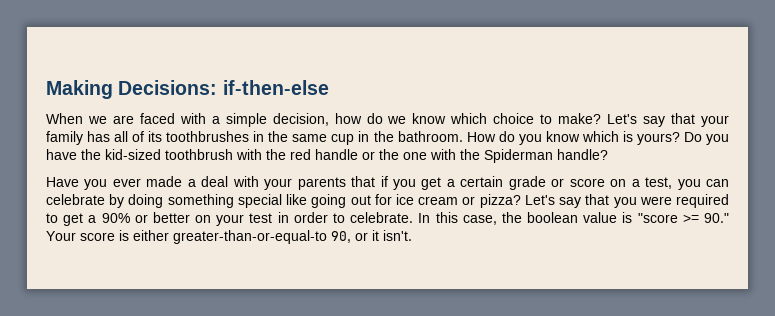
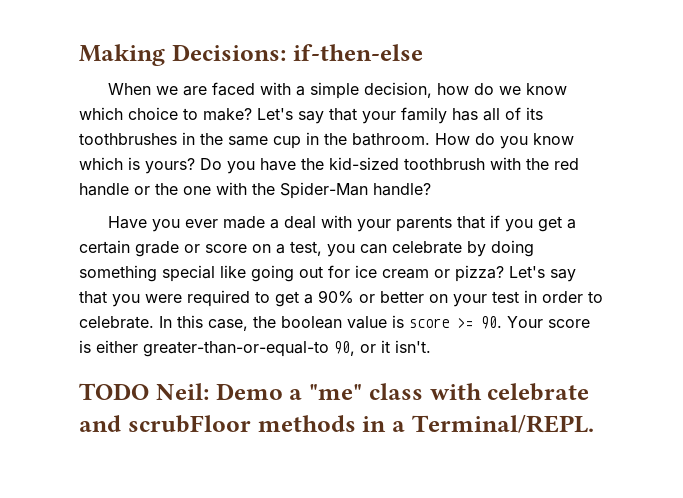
[484,149,553,163] Spiderman -> [280,182,368,199] Spider-Man
[637,213,729,223] "score >= 90." -> [409,316,502,329] score >= 90.
(412, 235) none -> [79,383,590,401] [79,414,594,433] // TODO Neil: Demo a "me" class with celebrate and scrubFloor methods in a Terminal/REPL.

